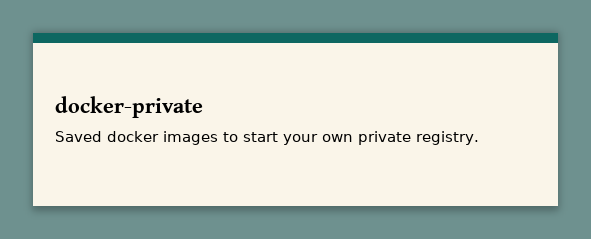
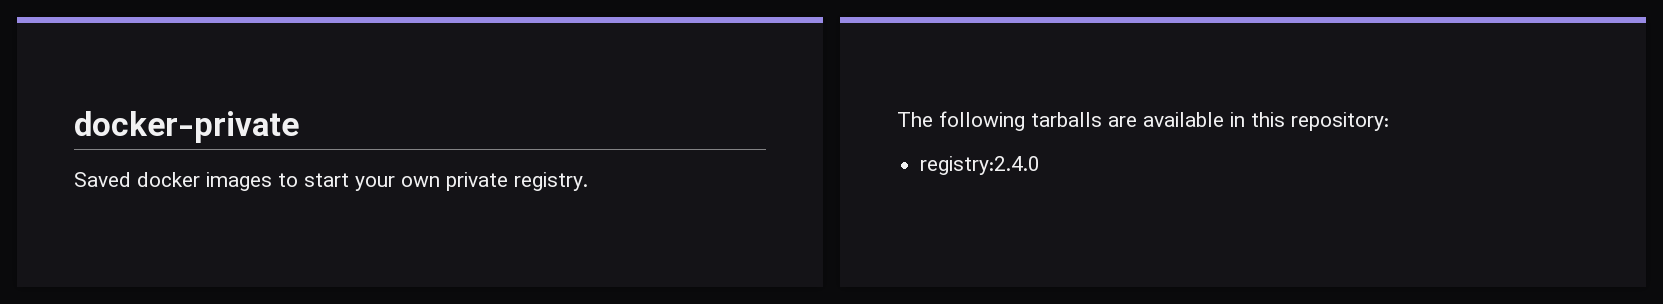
(479, 138) none -> [897,111,1389,131] [920,156,1041,175] // The following tarballs are available in this repository: // registry:2.4.0

